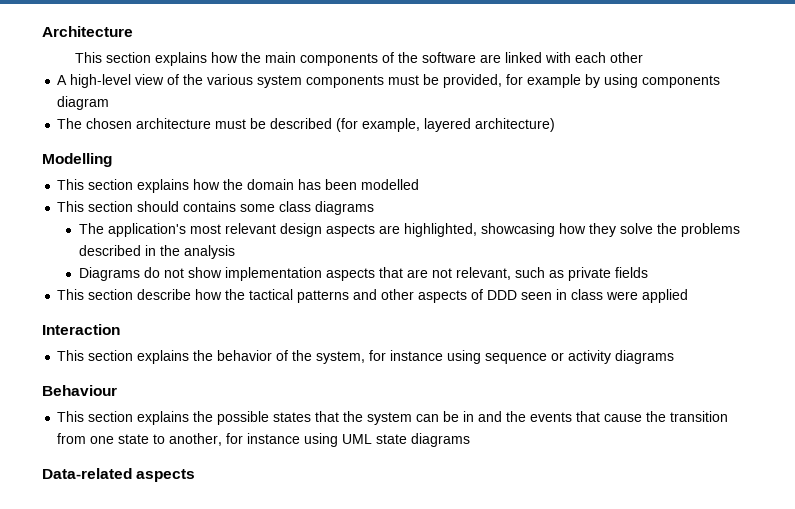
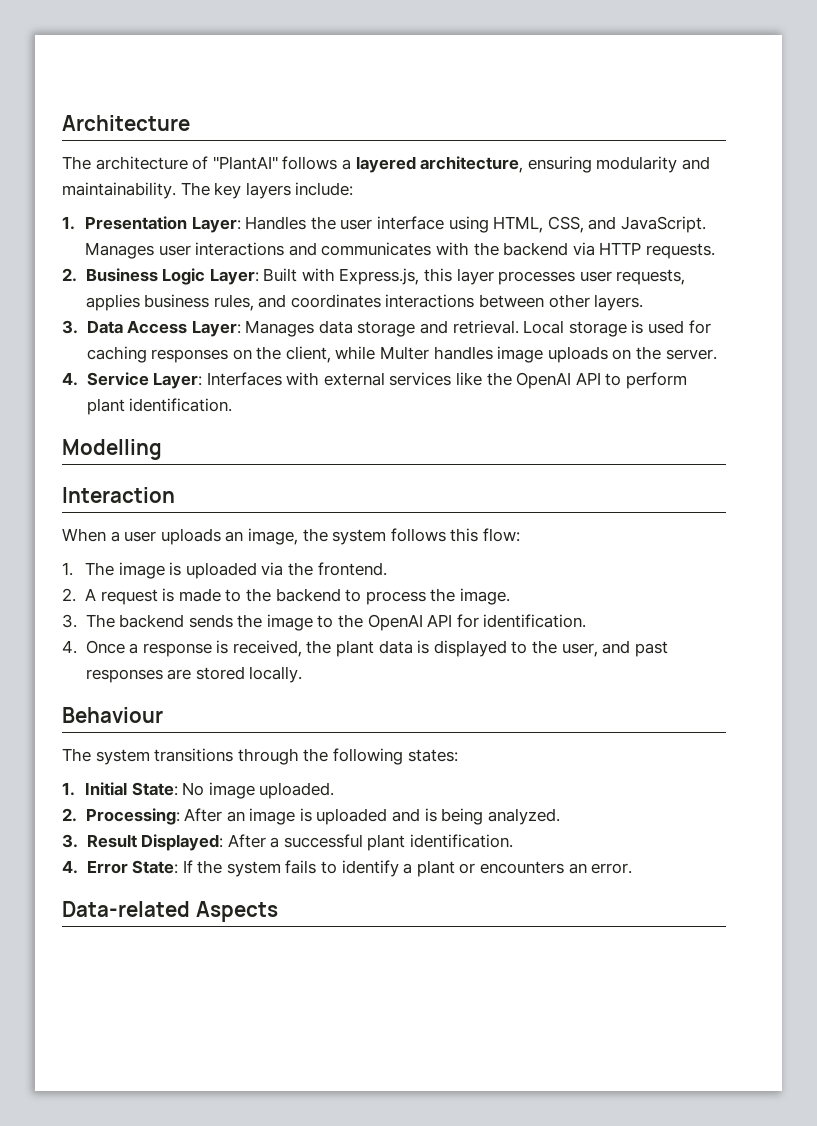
[75,52,644,66] [57,74,721,88] [57,96,110,110] [57,118,556,132] [42,153,112,167] [57,179,420,193] [57,201,375,215] [78,223,740,237] [78,245,235,259] [78,267,648,281] [57,289,689,303] [42,324,120,335] [57,350,675,364] [42,385,117,396] [57,411,729,425] [57,433,471,447] This section explains how the main components of the software are linked with each other // A high-level view of the various system components must be provided, for example by using components diagram // The chosen architecture must be described (for example, layered architecture) // Modelling // This section explains how the domain has been modelled // This section should contains some class diagrams // The application's most relevant design aspects are highlighted, showcasing how they solve the problems described in the analysis // Diagrams do not show implementation aspects that are not relevant, such as private fields // This section describe how the tactical patterns and other aspects of DDD seen in class were applied // Interaction // This section explains the behavior of the system, for instance using sequence or activity diagrams // Behaviour // This section explains the possible states that the system can be in and the events that cause the transition from one state to another, for instance using UML state diagrams -> [62,156,710,173] [62,182,354,199] [62,216,706,233] [84,242,715,259] [62,268,686,285] [85,294,644,311] [62,320,711,337] [86,346,717,363] [62,372,687,389] [86,398,233,415] [62,439,162,460] [62,487,175,503] [62,528,520,545] [62,562,387,579] [62,588,510,605] [62,614,587,631] [62,640,668,657] [85,666,303,683] [62,707,163,723] [62,748,458,765] [62,782,335,799] [62,808,560,825] [62,834,514,851] [62,860,633,877] The architecture of "PlantAI" follows a layered architecture, ensuring modularity and maintainability. The key layers include: // 1. Presentation Layer: Handles the user interface using HTML, CSS, and JavaScript. Manages user interactions and communicates with the backend via HTTP requests. // 2. Business Logic Layer: Built with Express.js, this layer processes user requests, applies business rules, and coordinates interactions between other layers. // 3. Data Access Layer: Manages data storage and retrieval. Local storage is used for caching responses on the client, while Multer handles image uploads on the server. // 4. Service Layer: Interfaces with external services like the OpenAI API to perform plant identification. // Modelling // Interaction // When a user uploads an image, the system follows this flow: // 1. The image is uploaded via the frontend. // 2. A request is made to the backend to process the image. // 3. The backend sends the image to the OpenAI API for identification. // 4. Once a response is received, the plant data is displayed to the user, and past responses are stored locally. // Behaviour // The system transitions through the following states: // 1. Initial State: No image uploaded. // 2. Processing: After an image is uploaded and is being analyzed. // 3. Result Displayed: After a successful plant identification. // 4. Error State: If the system fails to identify a plant or encounters an error.
[136,469,196,482] aspects -> [195,901,278,922] Aspects

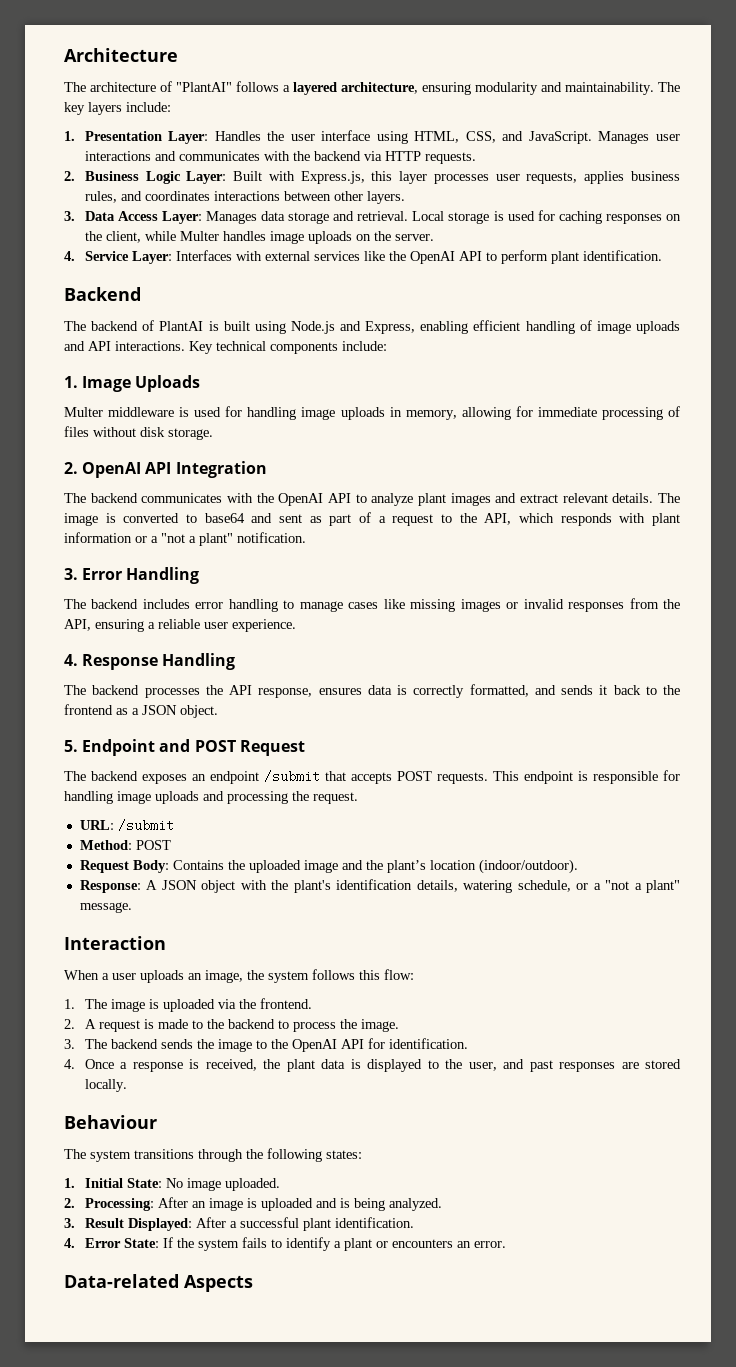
[62,439,162,460] Modelling -> [64,287,141,301] [64,320,680,334] [64,341,387,354] [64,375,201,392] [64,406,680,420] [64,426,213,440] [64,461,267,478] [64,493,680,506] [64,512,680,526] [64,532,306,546] [64,567,200,584] [64,598,680,612] [64,619,296,632] [64,653,236,670] [64,684,680,698] [64,704,218,718] [64,739,305,756] [64,770,680,784] [64,791,358,804] [79,819,174,832] [79,840,171,850] [79,859,578,874] [79,879,680,893] [79,902,132,913] Backend // The backend of PlantAI is built using Node.js and Express, enabling efficient handling of image uploads and API interactions. Key technical components include: // 1. Image Uploads // Multer middleware is used for handling image uploads in memory, allowing for immediate processing of files without disk storage. // 2. OpenAI API Integration // The backend communicates with the OpenAI API to analyze plant images and extract relevant details. The image is converted to base64 and sent as part of a request to the API, which responds with plant information or a "not a plant" notification. // 3. Error Handling // The backend includes error handling to manage cases like missing images or invalid responses from the API, ensuring a reliable user experience. // 4. Response Handling // The backend processes the API response, ensures data is correctly formatted, and sends it back to the frontend as a JSON object. // 5. Endpoint and POST Request // The backend exposes an endpoint /submit that accepts POST requests. This endpoint is responsible for handling image uploads and processing the request. // URL: /submit // Method: POST // Request Body: Contains the uploaded image and the plant’s location (indoor/outdoor). // Response: A JSON object with the plant's identification details, watering schedule, or a "not a plant" message.

